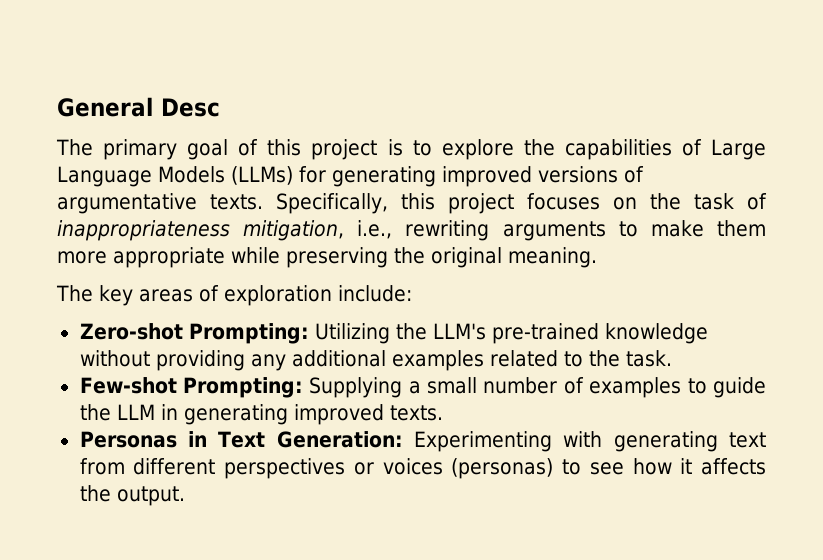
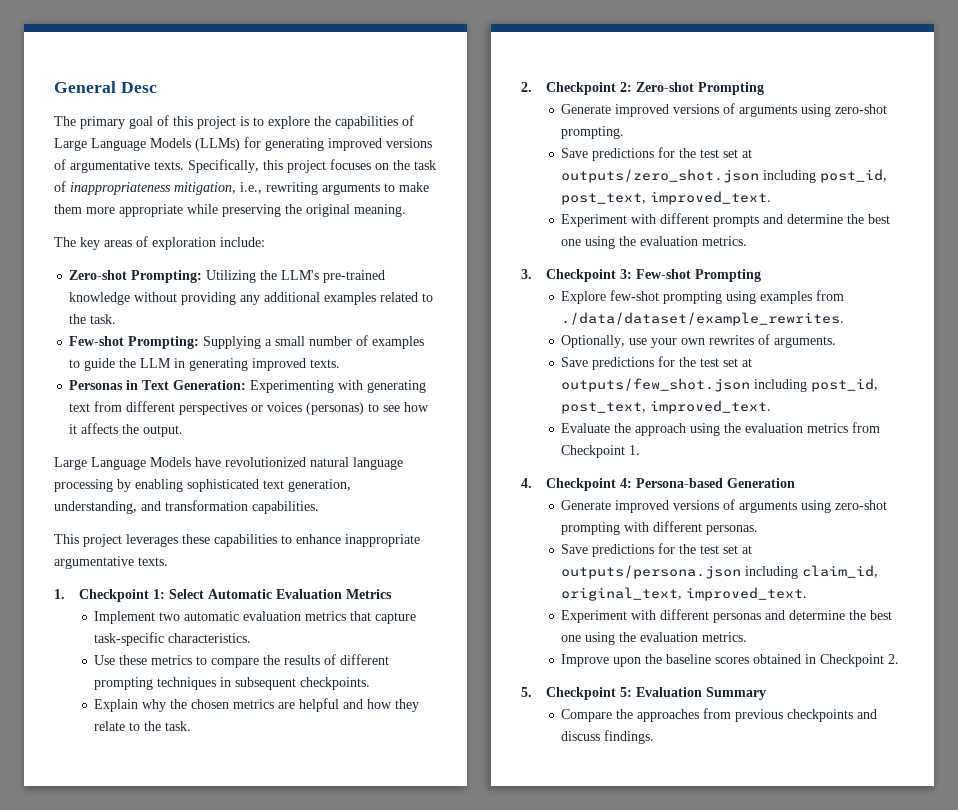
(185, 496) none -> [54,457,403,470] [54,479,351,492] [54,500,319,514] [54,534,420,547] [54,556,168,569] [54,589,393,602] [94,611,417,624] [94,632,252,646] [94,654,390,668] [94,677,371,690] [94,698,420,712] [94,721,192,731] [521,82,765,95] [561,103,888,117] [561,126,625,139] [561,147,753,161] [561,169,888,183] [561,191,772,205] [561,213,891,227] [561,236,748,249] [521,269,762,282] [561,290,845,304] [561,312,845,326] [561,334,837,348] [561,356,753,370] [561,378,879,392] [561,400,772,414] [561,422,881,436] [561,445,641,458] [521,478,796,491] [561,499,888,513] [561,521,759,535] [561,543,753,557] [561,565,879,579] [561,587,808,601] [561,609,893,623] [561,632,748,645] [561,654,900,667] [521,687,767,700] [561,708,878,722] [561,730,655,744] // Large Language Models have revolutionized natural language processing by enabling sophisticated text generation, understanding, and transformation capabilities. // This project leverages these capabilities to enhance inappropriate argumentative texts. // 1. Checkpoint 1: Select Automatic Evaluation Metrics // Implement two automatic evaluation metrics that capture task-specific characteristics. // Use these metrics to compare the results of different prompting techniques in subsequent checkpoints. // Explain why the chosen metrics are helpful and how they relate to the task. // 2. Checkpoint 2: Zero-shot Prompting // Generate improved versions of arguments using zero-shot prompting. // Save predictions for the test set at outputs/zero_shot.json including post_id, post_text, improved_text. // Experiment with different prompts and determine the best one using the evaluation metrics. // 3. Checkpoint 3: Few-shot Prompting // Explore few-shot prompting using examples from ./data/dataset/example_rewrites. // Optionally, use your own rewrites of arguments. // Save predictions for the test set at outputs/few_shot.json including post_id, post_text, improved_text. // Evaluate the approach using the evaluation metrics from Checkpoint 1. // 4. Checkpoint 4: Persona-based Generation // Generate improved versions of arguments using zero-shot prompting with different personas. // Save predictions for the test set at outputs/persona.json including claim_id, original_text, improved_text. // Experiment with different personas and determine the best one using the evaluation metrics. // Improve upon the baseline scores obtained in Checkpoint 2. // 5. Checkpoint 5: Evaluation Summary // Compare the approaches from previous checkpoints and discuss findings.

